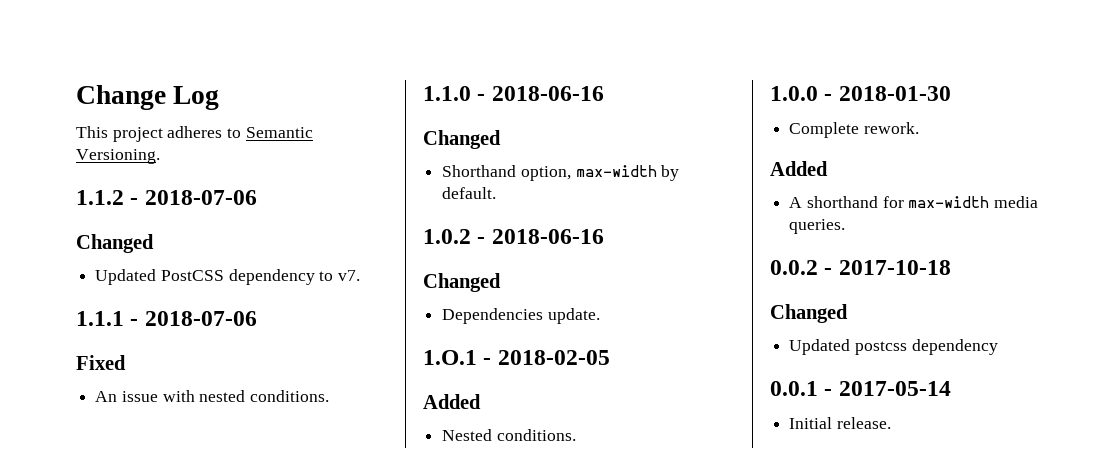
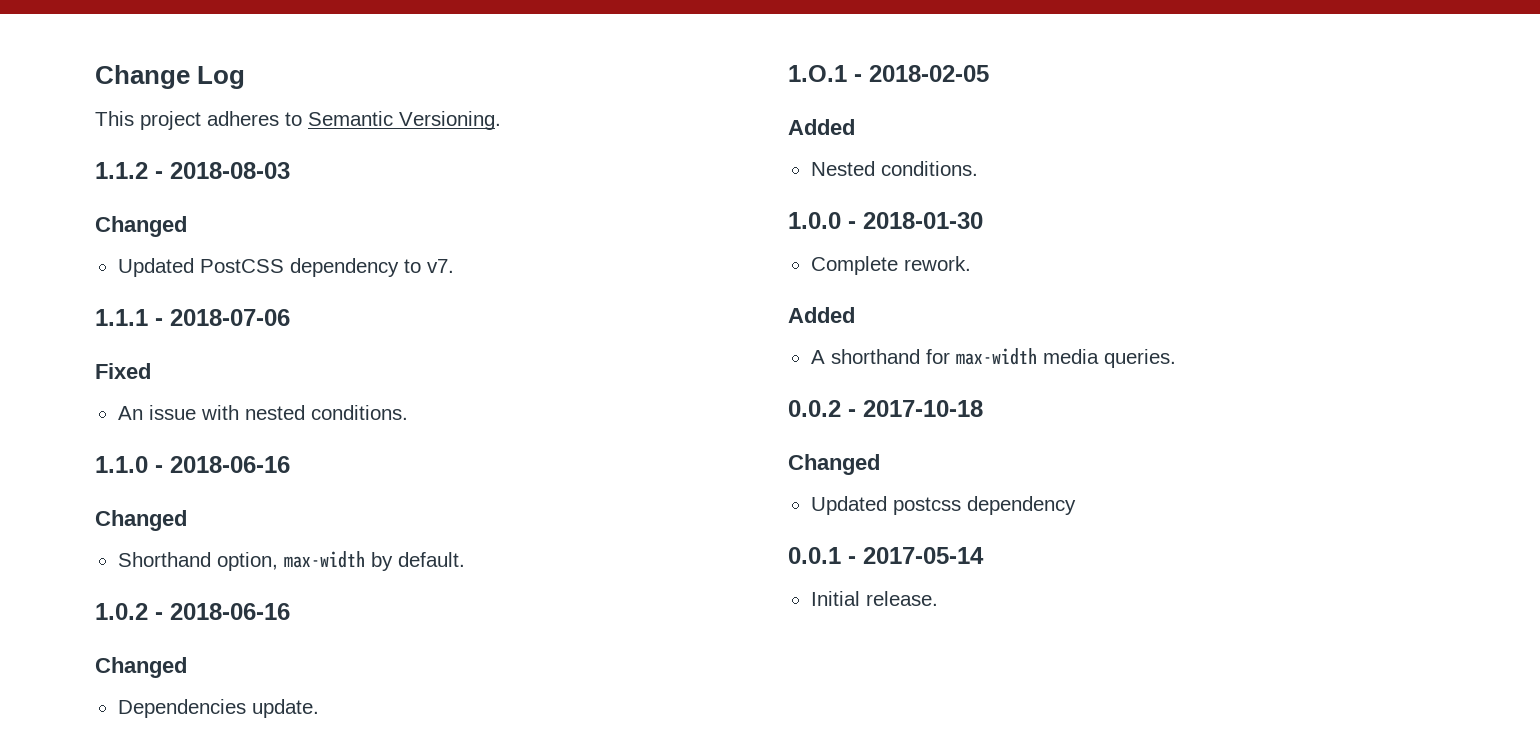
[144,190,257,205] 2018-07-06 -> [170,162,290,179] 2018-08-03

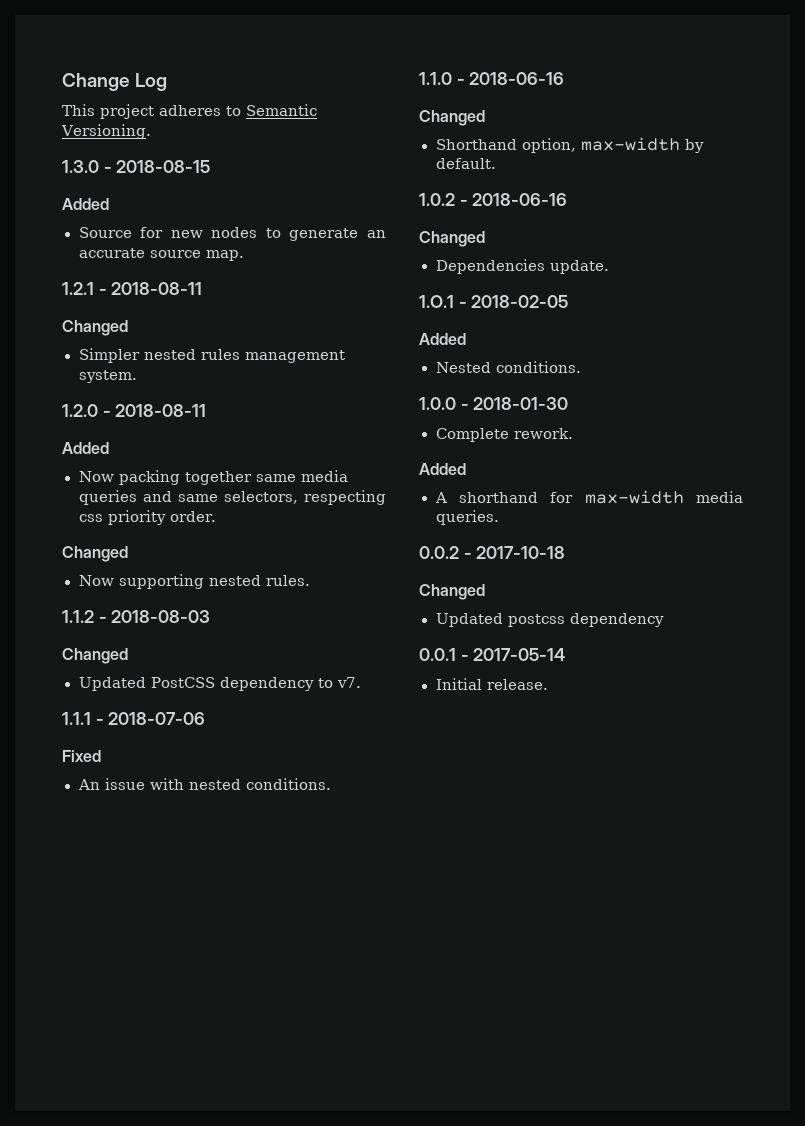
(501, 120) none -> [62,160,211,173] [62,198,109,210] [78,227,386,241] [78,248,244,261] [62,282,203,295] [62,320,128,336] [78,348,345,363] [78,370,137,383] [62,404,207,417] [62,442,109,454] [78,470,348,485] [78,490,386,505] [78,510,217,525] [62,546,128,562] [78,574,310,589] // 1.3.0 - 2018-08-15 // Added // Source for new nodes to generate an accurate source map. // 1.2.1 - 2018-08-11 // Changed // Simpler nested rules management system. // 1.2.0 - 2018-08-11 // Added // Now packing together same media queries and same selectors, respecting css priority order. // Changed // Now supporting nested rules.

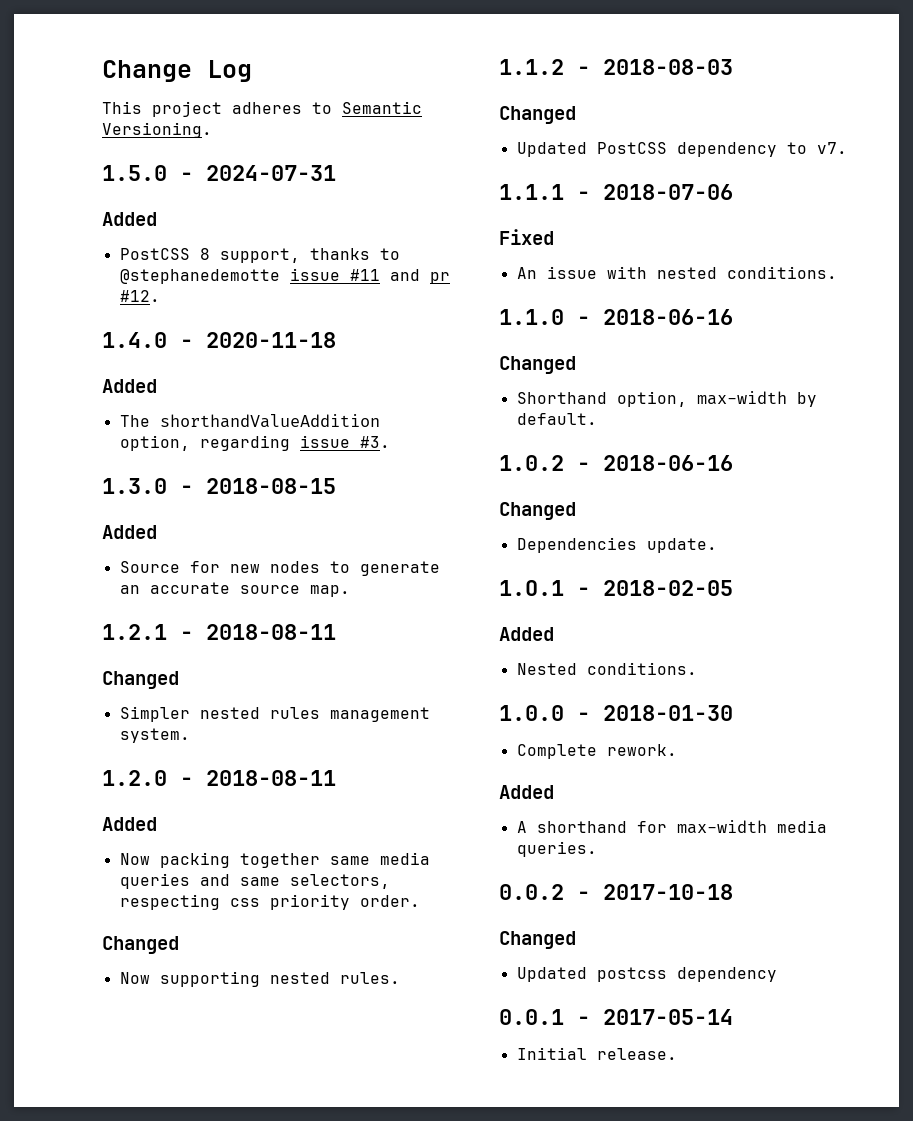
(151, 131) none -> [102,165,336,181] [102,212,157,226] [119,248,400,263] [119,268,450,284] [119,290,160,302] [102,332,336,348] [102,379,157,393] [119,414,380,428] [119,435,390,451] // 1.5.0 - 2024-07-31 // Added // PostCSS 8 support, thanks to @stephanedemotte issue #11 and pr #12. // 1.4.0 - 2020-11-18 // Added // The shorthandValueAddition option, regarding issue #3.

